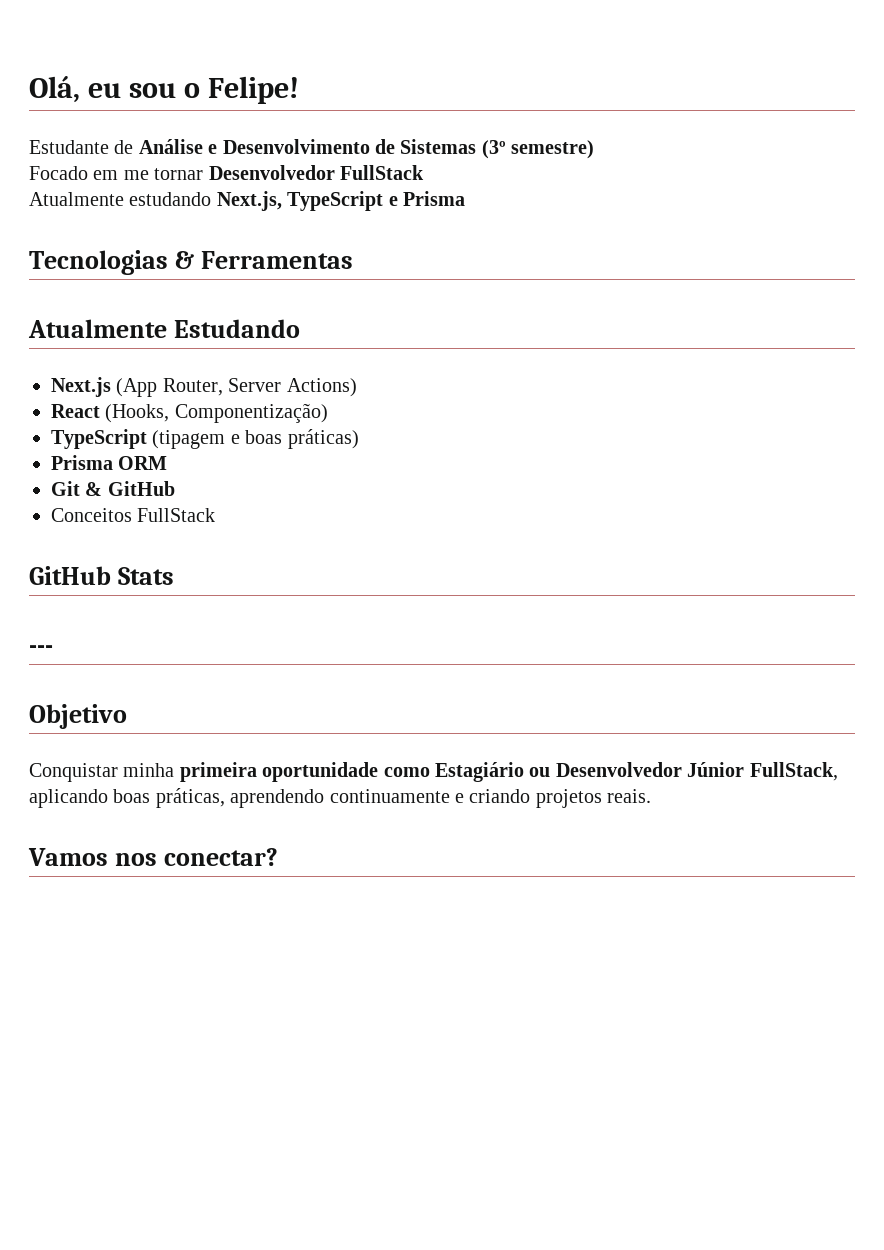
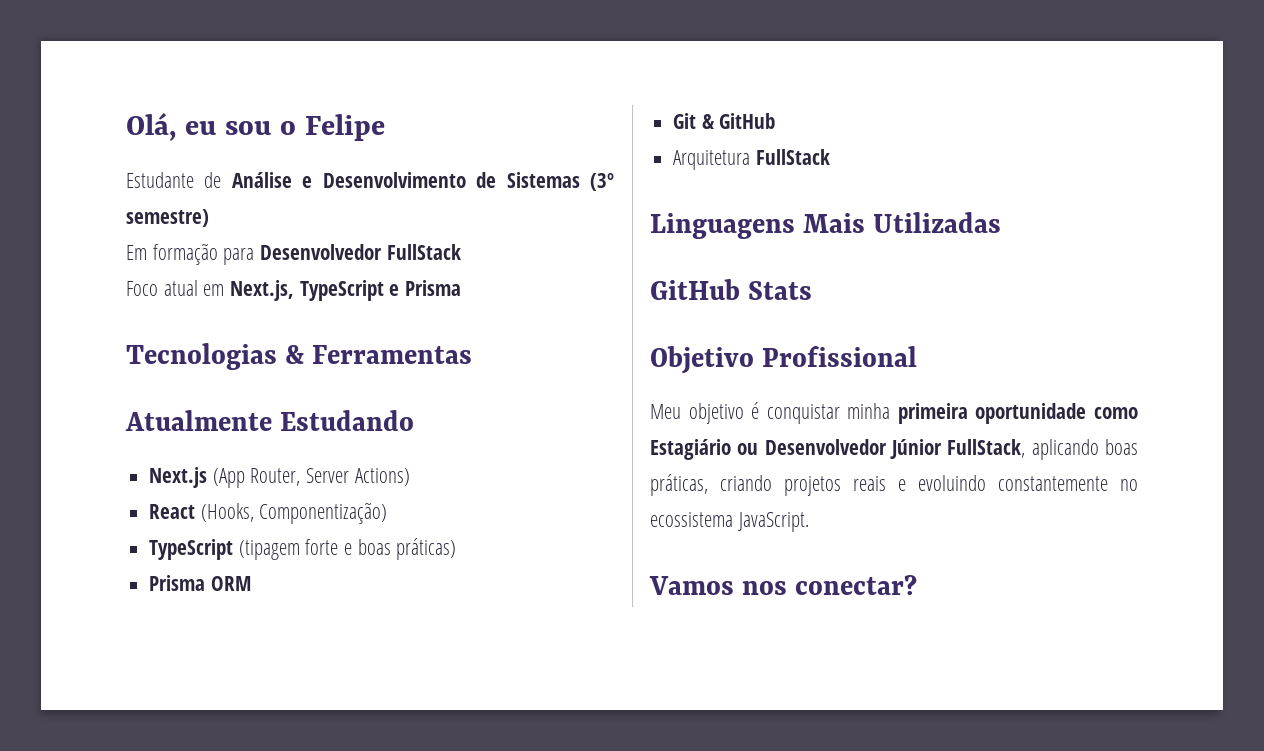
[208,76,300,104] Felipe! -> [304,114,385,141] Felipe
[29,166,204,180] Focado em me tornar -> [126,243,255,265] Em formação para
[29,192,212,206] Atualmente estudando -> [126,280,225,296] Foco atual em
(226, 439) none -> [305,539,339,555] forte
[51,508,216,522] Conceitos FullStack -> [673,149,830,170] [650,212,1002,239] Arquitetura FullStack // Linguagens Mais Utilizadas
[29,645,53,654] [29,704,127,729] [29,763,118,782] --- // Objetivo // Conquistar -> [650,346,918,374] [650,402,840,424] Objetivo Profissional // Meu objetivo é conquistar
[230,789,652,808] aprendendo continuamente e criando projetos reais. -> [720,475,1138,496] [650,512,809,532] criando projetos reais e evoluindo constantemente no ecossistema JavaScript.

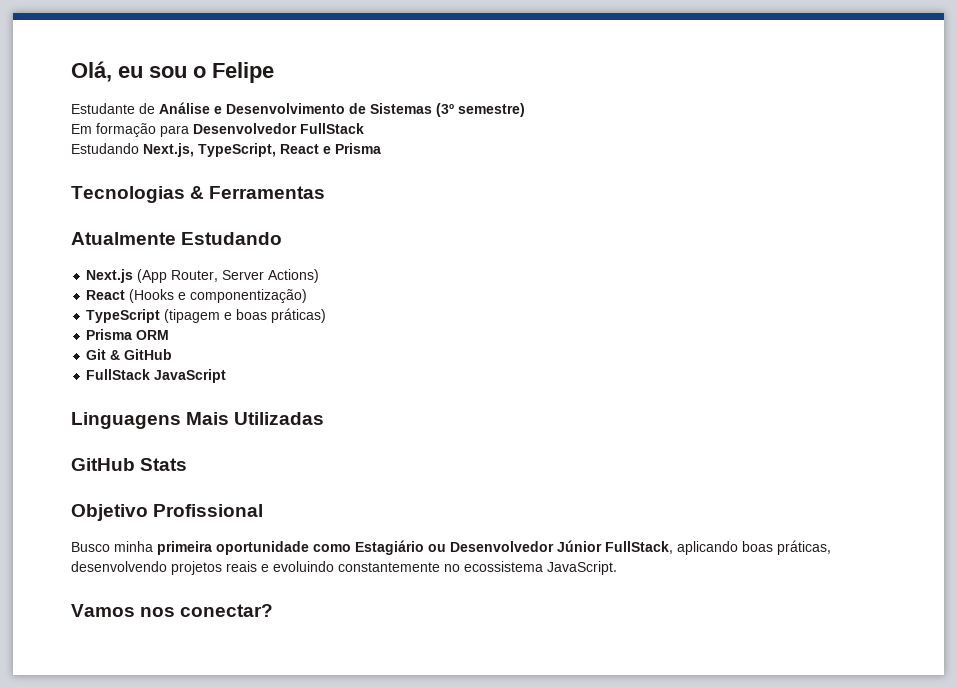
[126,280,384,301] Foco atual em Next.js, TypeScript -> [71,143,319,157] Estudando Next.js, TypeScript, React
[200,502,388,524] (Hooks, Componentização) -> [129,289,308,303] (Hooks e componentização)
[305,539,339,555] forte -> (221, 316) none
[673,149,830,170] Arquitetura FullStack -> [86,369,227,383] FullStack JavaScript
[650,402,840,424] Meu objetivo é conquistar -> [71,542,110,552] Busco
[720,475,772,491] criando -> [71,561,167,572] desenvolvendo

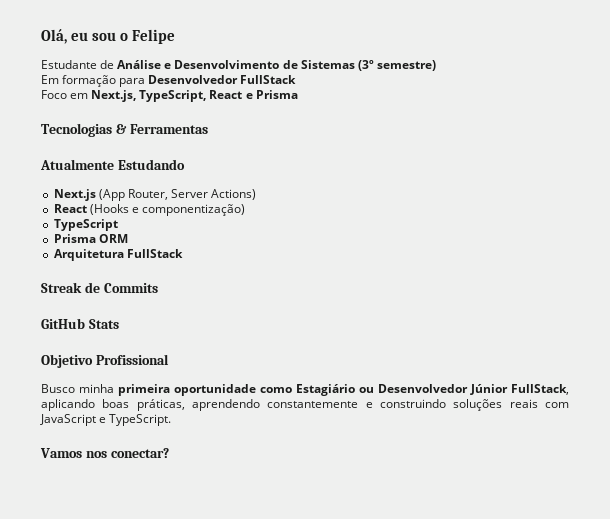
[71,143,139,154] Estudando -> [41,90,89,99] Foco em
[164,308,327,323] [86,329,170,340] [86,349,173,360] [86,369,227,383] [71,412,325,429] (tipagem e boas práticas) // Prisma ORM // Git & GitHub // FullStack JavaScript // Linguagens Mais Utilizadas -> [53,234,128,243] [53,249,183,261] [41,282,158,293] // Prisma ORM // Arquitetura FullStack // Streak de Commits
[71,561,617,575] desenvolvendo projetos reais e evoluindo constantemente no ecossistema JavaScript. -> [192,399,569,411] [40,414,172,426] aprendendo constantemente e construindo soluções reais com JavaScript e TypeScript.

